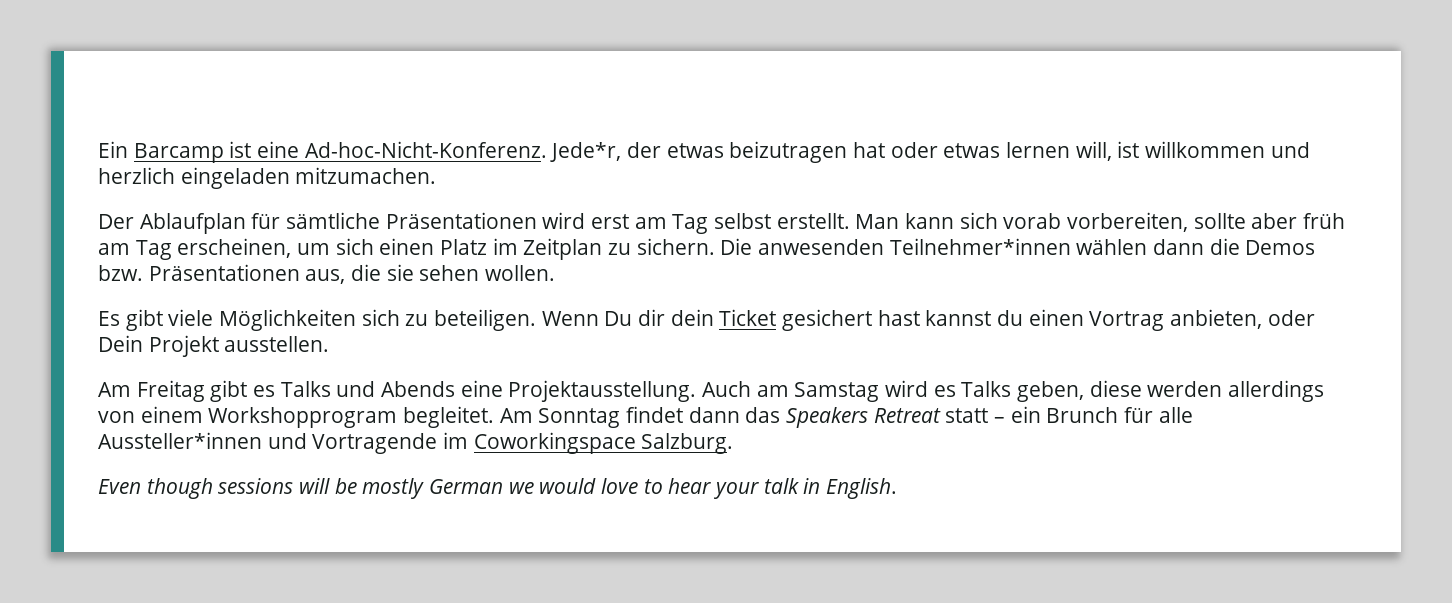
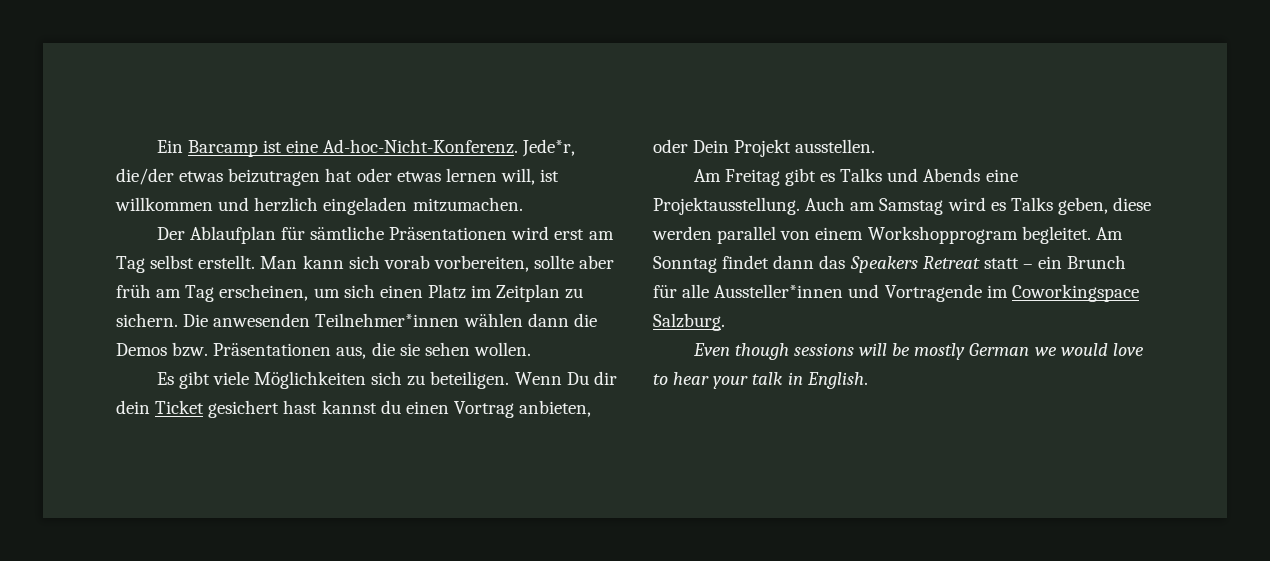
[627,142,662,158] der -> [116,168,174,185] die/der
[1228,380,1325,402] allerdings -> [717,226,777,244] parallel

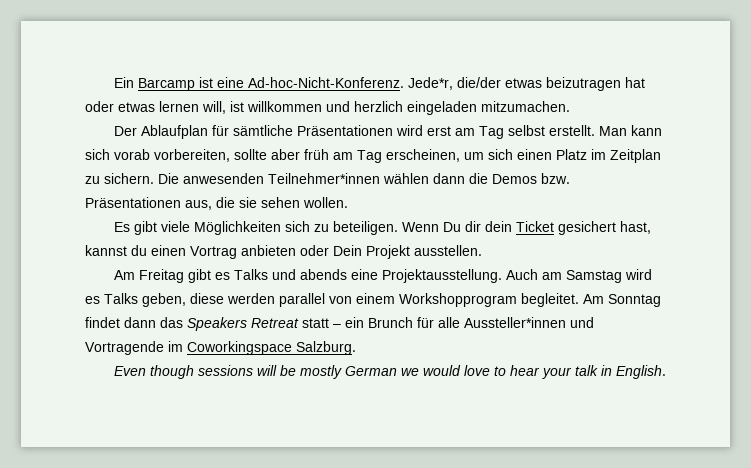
[283,400,318,414] hast -> [619,221,651,234] hast,
[519,400,592,417] anbieten, -> [241,245,296,256] anbieten
[923,168,981,182] Abends -> [299,269,347,280] abends

